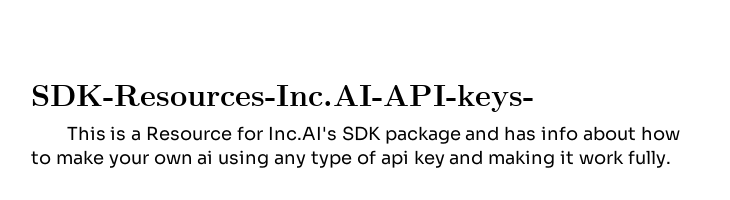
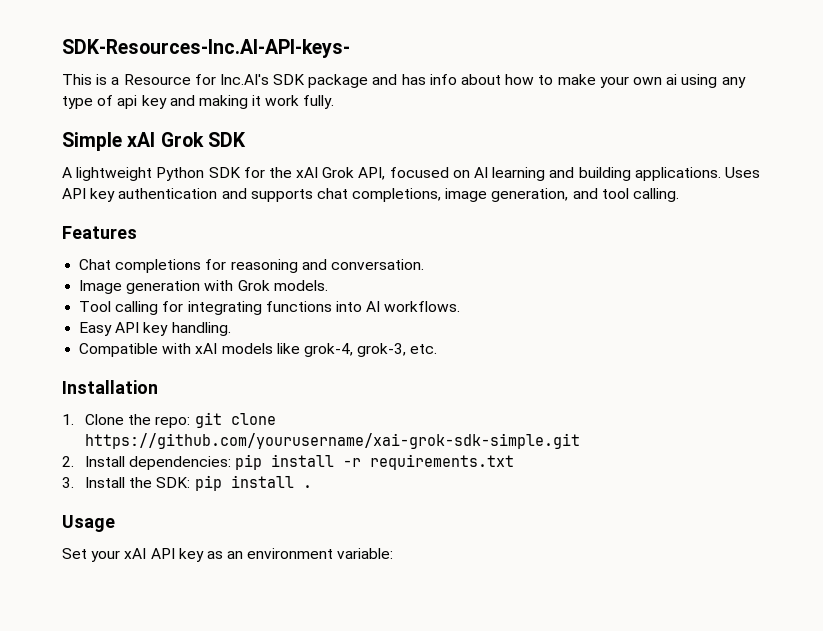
(671, 159) none -> [62,132,246,151] [62,167,760,181] [62,188,680,202] [62,226,137,239] [79,259,424,273] [79,280,328,294] [79,301,461,315] [79,322,231,336] [79,343,438,357] [62,380,158,394] [62,412,276,428] [85,433,581,449] [62,454,515,470] [62,475,312,491] [62,515,115,532] [62,548,394,562] // Simple xAI Grok SDK // A lightweight Python SDK for the xAI Grok API, focused on AI learning and building applications. Uses API key authentication and supports chat completions, image generation, and tool calling. // Features // Chat completions for reasoning and conversation. // Image generation with Grok models. // Tool calling for integrating functions into AI workflows. // Easy API key handling. // Compatible with xAI models like grok-4, grok-3, etc. // Installation // 1. Clone the repo: git clone https://github.com/yourusername/xai-grok-sdk-simple.git // 2. Install dependencies: pip install -r requirements.txt // 3. Install the SDK: pip install . // Usage // Set your xAI API key as an environment variable:

